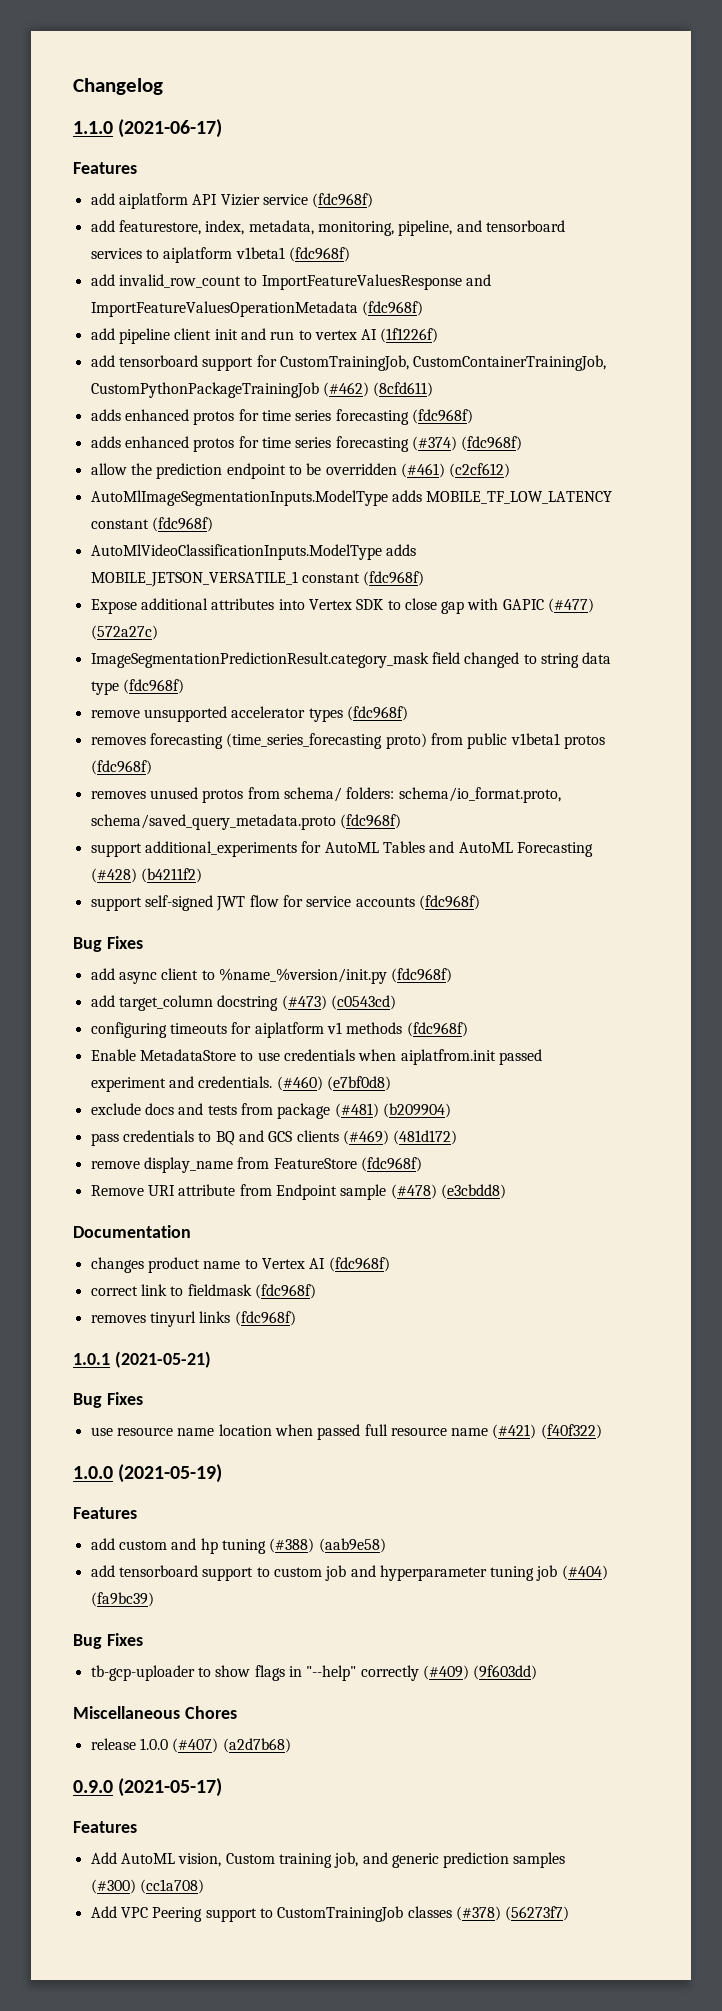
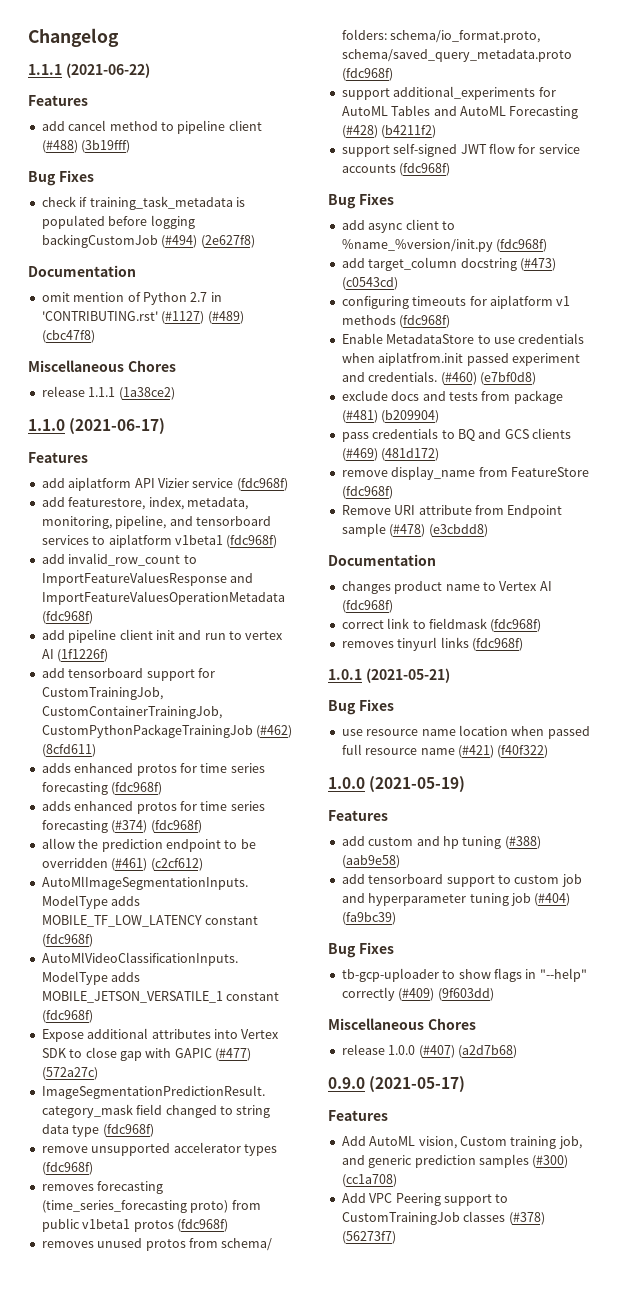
(163, 86) none -> [28,63,150,78] [28,95,88,106] [41,120,262,134] [41,140,131,153] [28,170,94,186] [41,196,245,210] [41,215,195,229] [41,234,255,248] [28,265,136,277] [41,292,222,305] [41,311,244,324] [41,330,95,343] [28,360,176,372] [41,386,175,400] // 1.1.1 (2021-06-22) // Features // add cancel method to pipeline client (#488) (3b19fff) // Bug Fixes // check if training_task_metadata is populated before logging backingCustomJob (#494) (2e627f8) // Documentation // omit mention of Python 2.7 in 'CONTRIBUTING.rst' (#1127) (#489) (cbc47f8) // Miscellaneous Chores // release 1.1.1 (1a38ce2)

